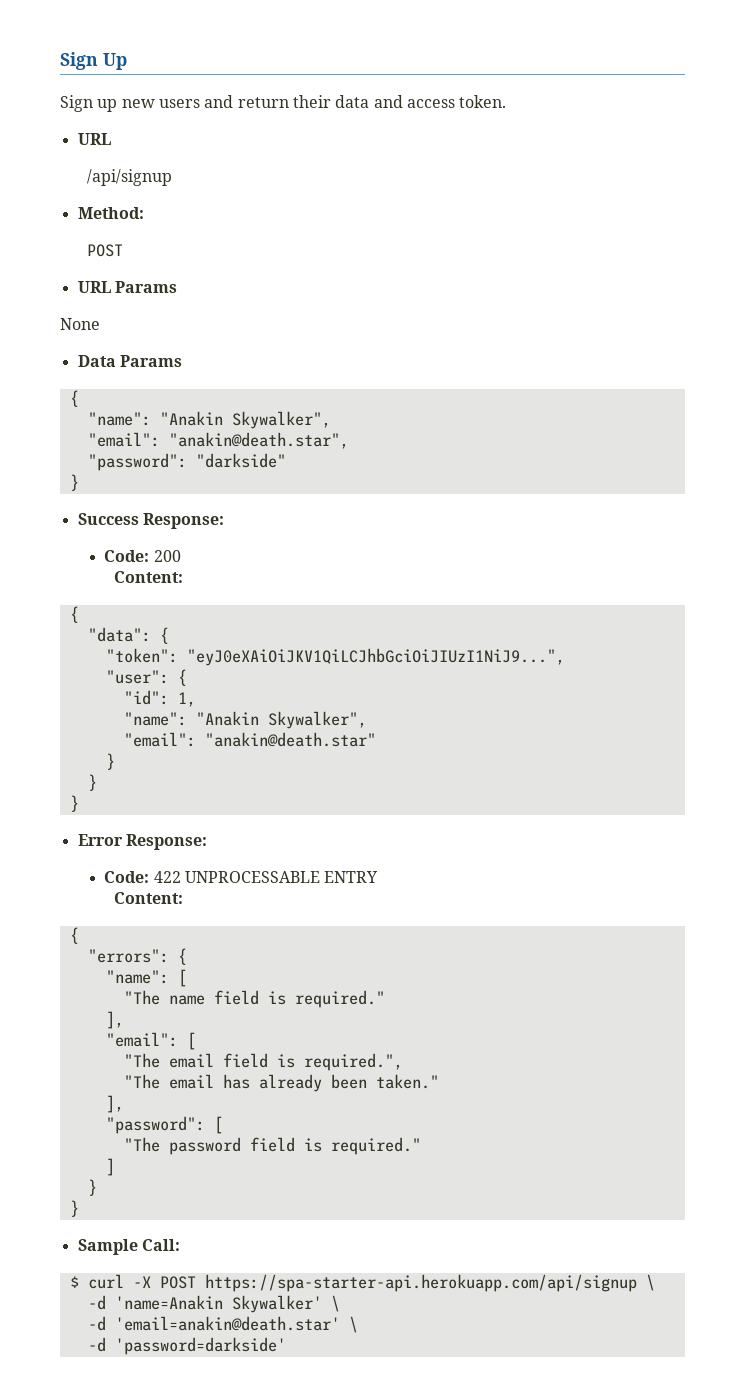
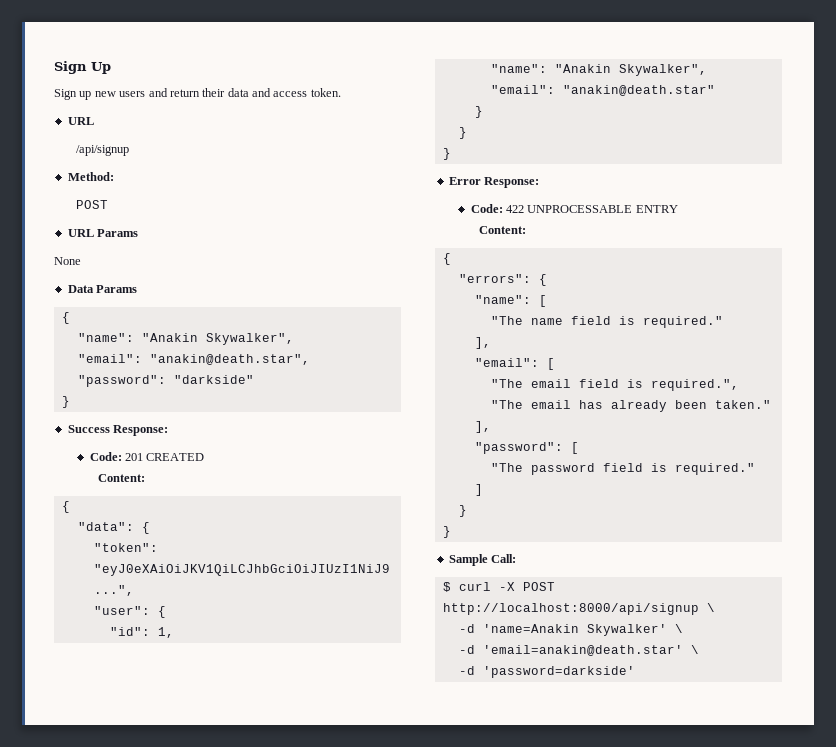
[153,550,181,562] 200 -> [125,453,205,461] 201 CREATED
[204,1274,637,1292] https://spa-starter-api.herokuapp.com/api/signup -> [442,603,699,615] http://localhost:8000/api/signup

